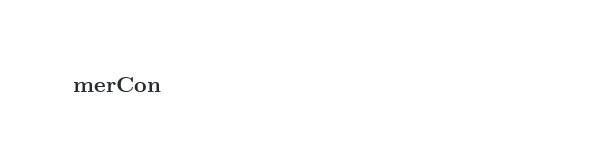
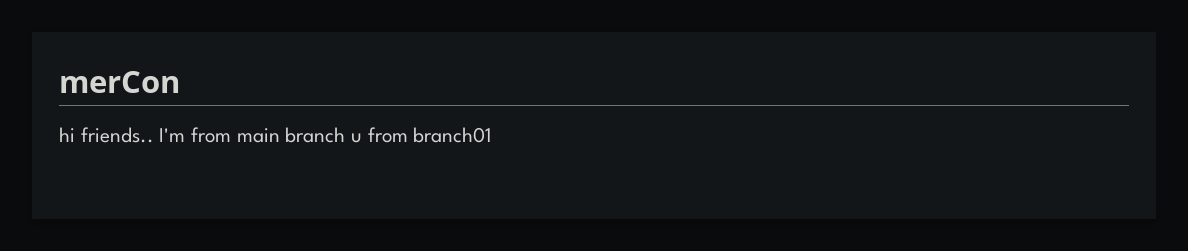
(161, 84) none -> [59,127,492,143] // hi friends.. I'm from main branch u from branch01

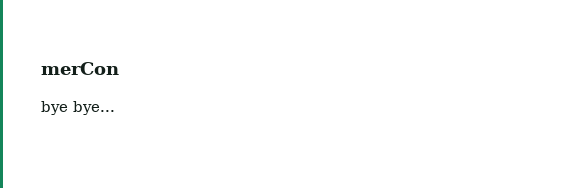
[59,127,492,143] hi friends.. I'm from main branch u from branch01 -> [41,101,115,115] bye bye...

